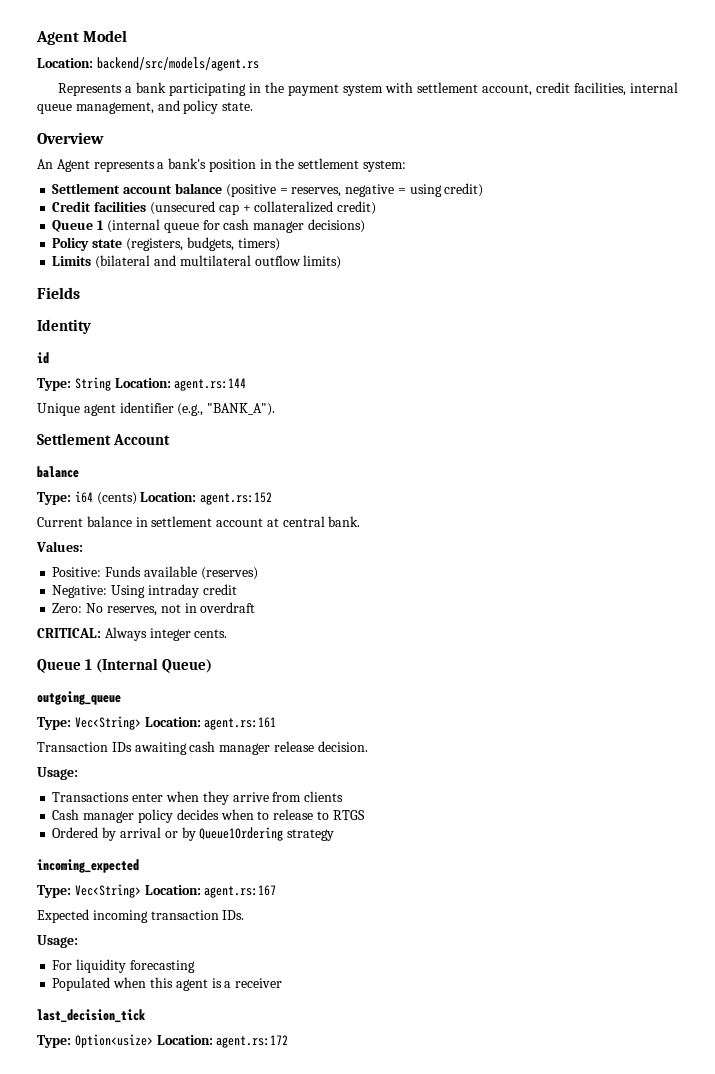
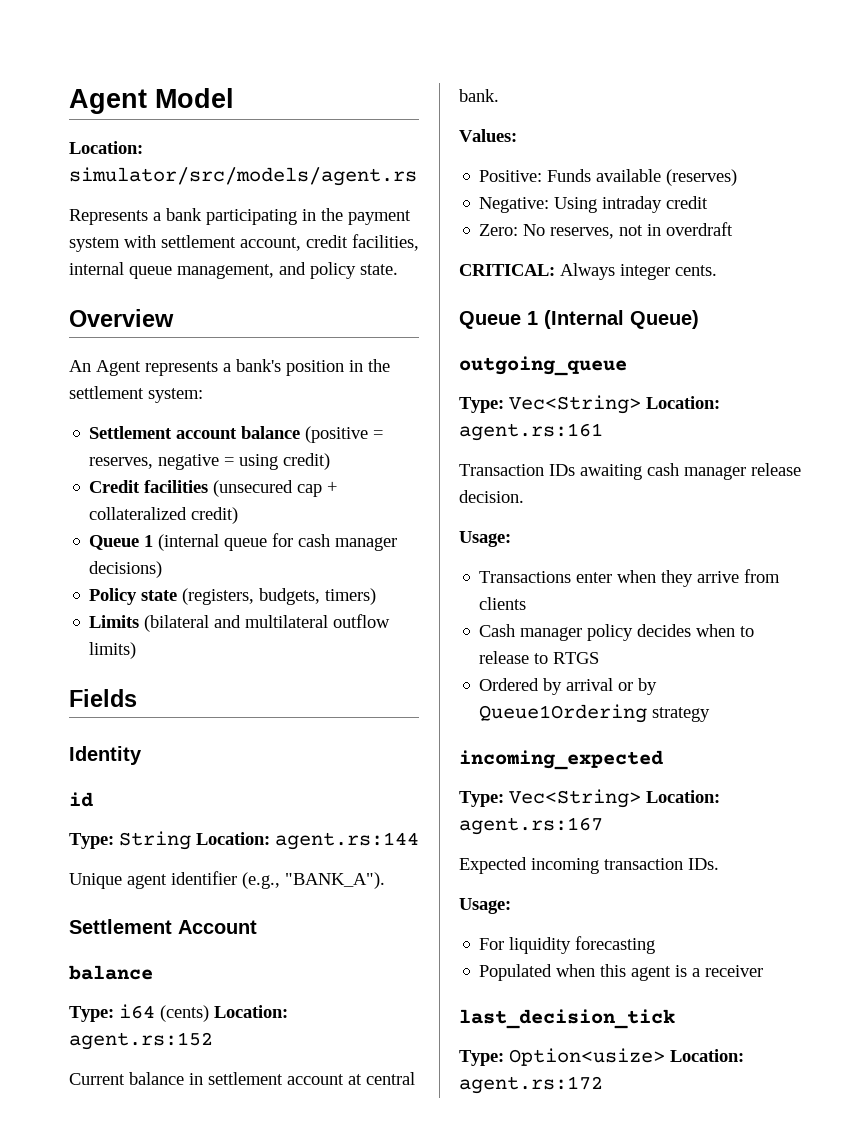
[96,57,259,71] backend/src/models/agent.rs -> [69,167,417,186] simulator/src/models/agent.rs

